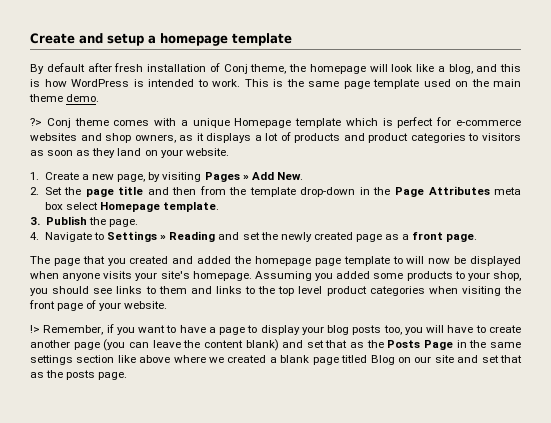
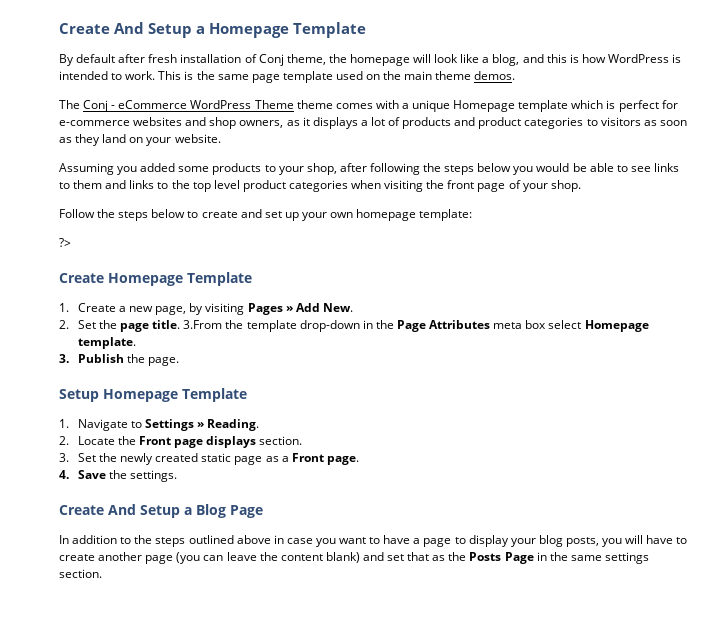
[30,33,292,46] Create and setup a homepage template -> [59,22,366,38] Create And Setup a Homepage Template
[66,94,100,102] [30,118,71,128] demo. // ?> Conj -> [474,71,516,80] [59,100,294,112] demos. // The Conj - eCommerce WordPress Theme
[30,172,303,182] [30,186,521,197] [44,202,220,212] [30,216,138,227] [30,231,478,242] [30,256,521,266] [30,271,252,281] 1. Create a new page, by visiting Pages » Add New. // 2. Set the page title and then from the template drop-down in the Page Attributes meta box select Homepage template. // 3. Publish the page. // 4. Navigate to Settings » Reading and set the newly created page as a front page. // The page that you created and added the homepage page template to will now be displayed when anyone visits your site's homepage. -> (221, 138) none
[30,286,90,296] you should -> [339,163,628,175] after following the steps below you would be able to
[124,301,168,309] [30,324,114,335] website. // !> Remember, if -> [550,180,581,192] [59,209,473,221] [59,238,71,247] [59,272,252,286] [59,303,353,315] [59,320,649,332] [77,337,136,349] [59,354,180,366] [59,388,247,402] [59,419,260,431] [59,436,303,448] [59,453,359,465] [59,470,178,482] [59,504,263,518] [59,535,313,547] shop. // Follow the steps below to create and set up your own homepage template: // ?> // Create Homepage Template // 1. Create a new page, by visiting Pages » Add New. // 2. Set the page title. 3.From the template drop-down in the Page Attributes meta box select Homepage template. // 3. Publish the page. // Setup Homepage Template // 1. Navigate to Settings » Reading. // 2. Locate the Front page displays section. // 3. Set the newly created static page as a Front page. // 4. Save the settings. // Create And Setup a Blog Page // In addition to the steps outlined above in case
[352,325,402,335] posts too, -> [565,537,599,547] posts,
[76,355,523,365] [30,370,128,380] section like above where we created a blank page titled Blog on our site and set that as the posts page. -> [59,569,102,578] section.

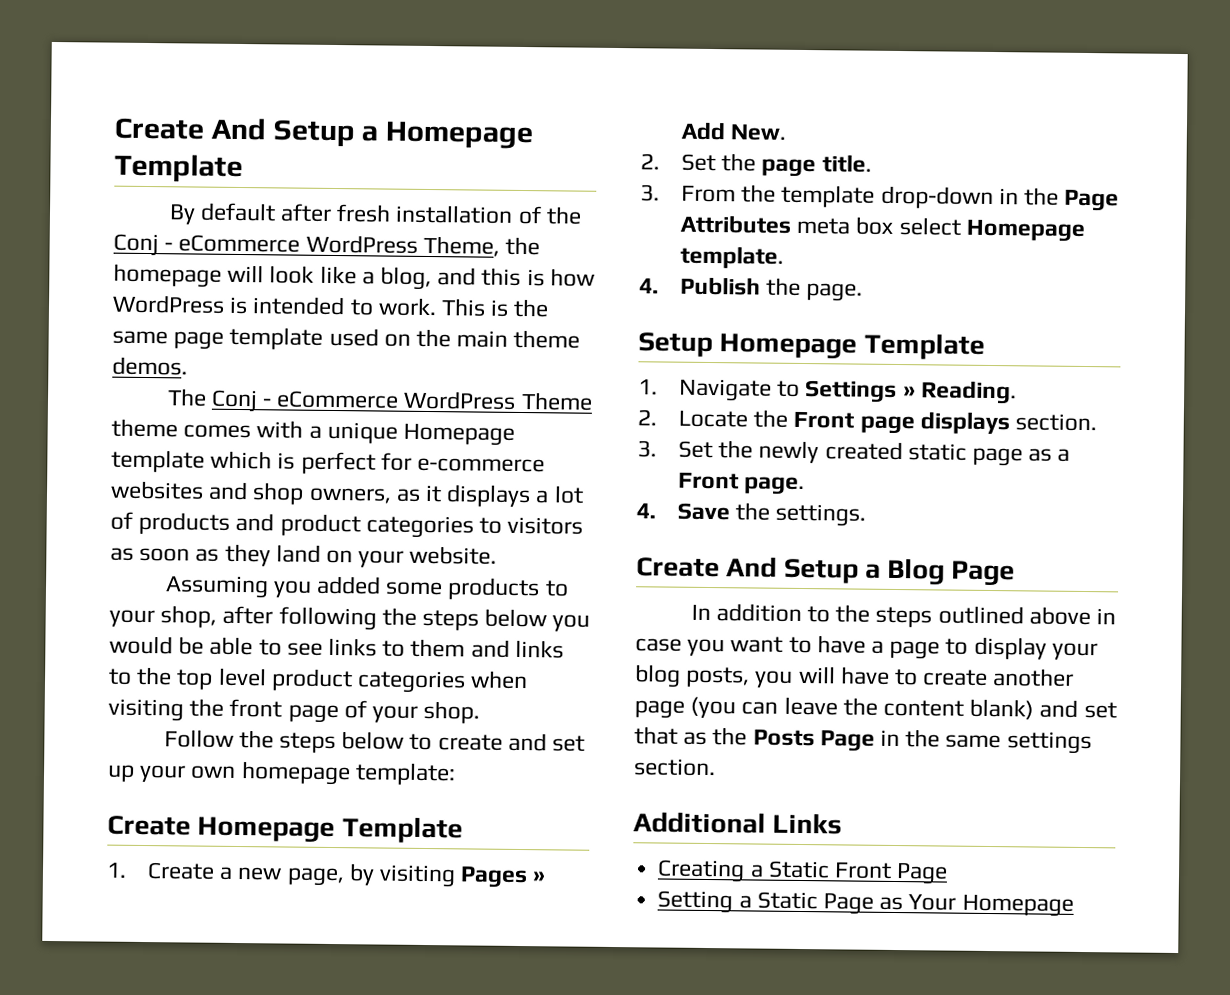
[258,54,326,66] Conj theme, -> [545,206,582,225] [113,233,500,257] the Conj - eCommerce WordPress Theme,
[59,238,71,247] // ?> -> (456, 774) none
[183,320,223,329] 3.From -> [640,184,736,203] // 3. From
[59,354,69,363] 3. -> [639,278,659,294] 4.
(102, 573) none -> [633,812,843,835] [657,859,949,885] [657,890,1074,917] // Additional Links // Creating a Static Front Page // Setting a Static Page as Your Homepage

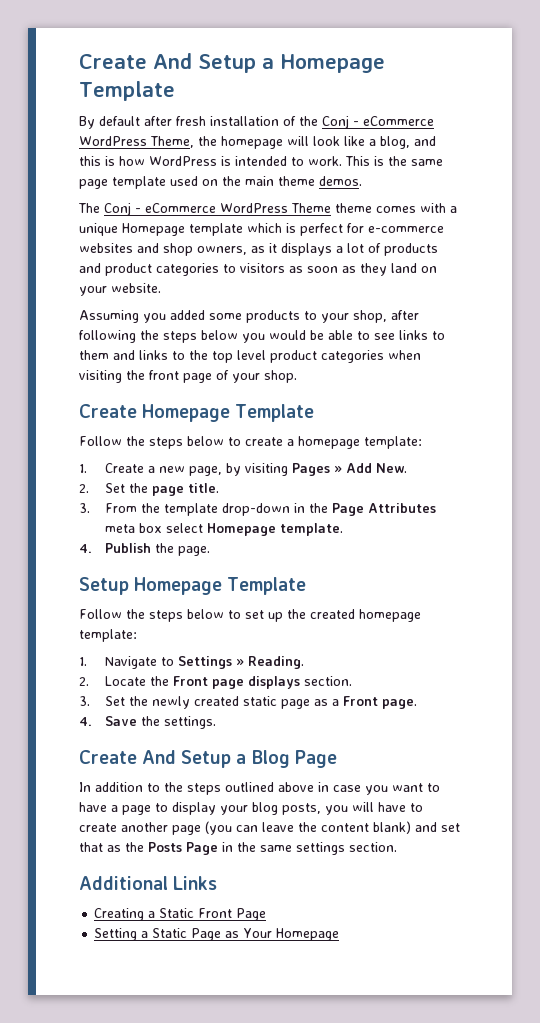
(481, 712) none -> [79,404,315,422] // Create Homepage Template
[507,732,586,752] [107,761,456,786] [107,815,463,844] and set up your own homepage template: // Create Homepage Template -> [287,436,422,449] a homepage template:
(985, 346) none -> [79,609,421,622] [79,629,137,642] // Follow the steps below to set up the created homepage template:

